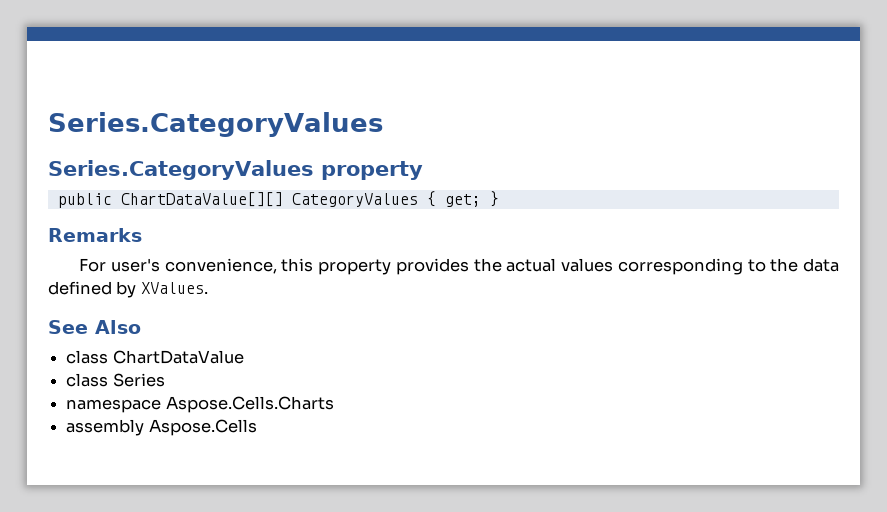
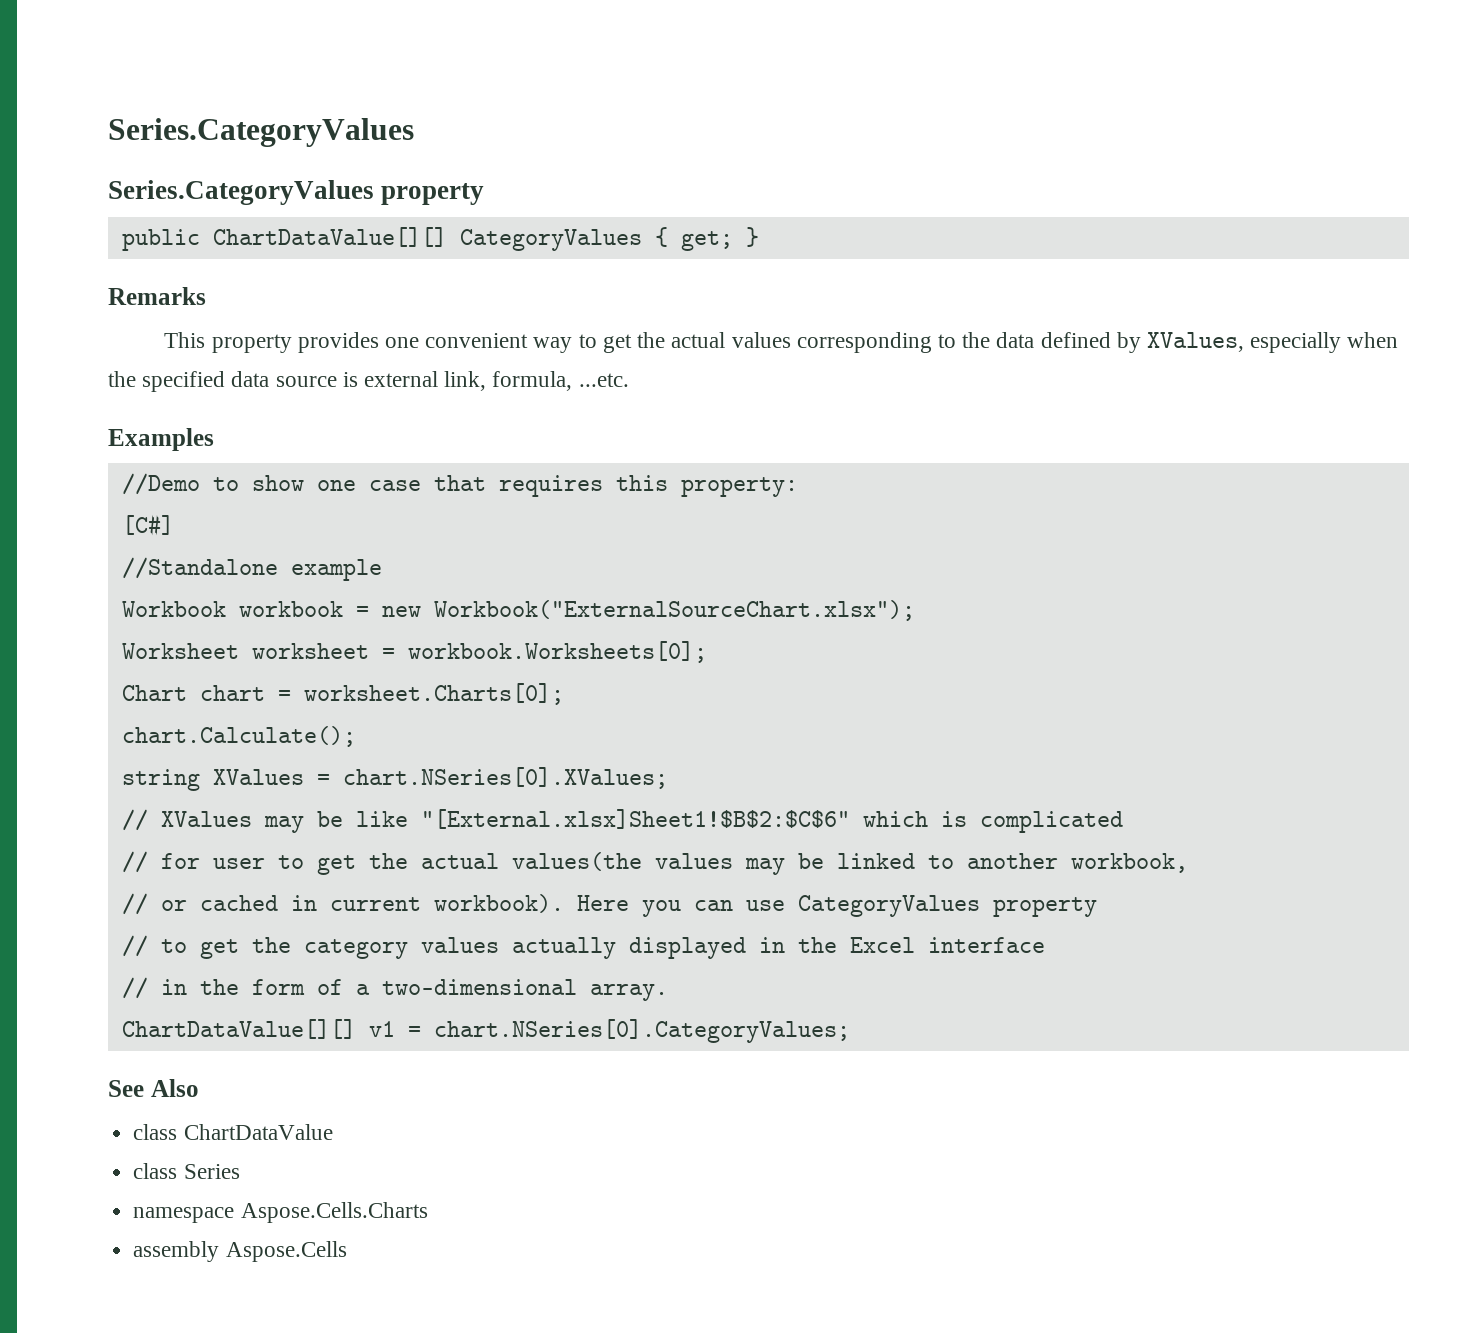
[79,258,469,275] For user's convenience, this property provides -> [164,332,632,353] This property provides one convenient way to get
[140,282,208,294] XValues. -> [1146,332,1399,353] [108,371,629,392] [108,428,214,451] [121,473,798,497] [121,514,174,536] [121,557,382,581] [121,600,915,621] [121,641,707,663] [121,683,564,705] [121,726,356,747] [121,767,668,791] [121,809,1123,833] [121,851,1188,875] [121,893,1097,917] [121,935,1045,959] [121,977,668,1001] [121,1019,850,1043] XValues, especially when the specified data source is external link, formula, ...etc. // Examples // //Demo to show one case that requires this property: // [C#] // //Standalone example // Workbook workbook = new Workbook("ExternalSourceChart.xlsx"); // Worksheet worksheet = workbook.Worksheets[0]; // Chart chart = worksheet.Charts[0]; // chart.Calculate(); // string XValues = chart.NSeries[0].XValues; // // XValues may be like "[External.xlsx]Sheet1!$B$2:$C$6" which is complicated // // for user to get the actual values(the values may be linked to another workbook, // // or cached in current workbook). Here you can use CategoryValues property // // to get the category values actually displayed in the Excel interface // // in the form of a two-dimensional array. // ChartDataValue[][] v1 = chart.NSeries[0].CategoryValues;

